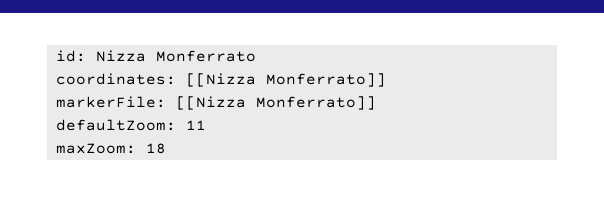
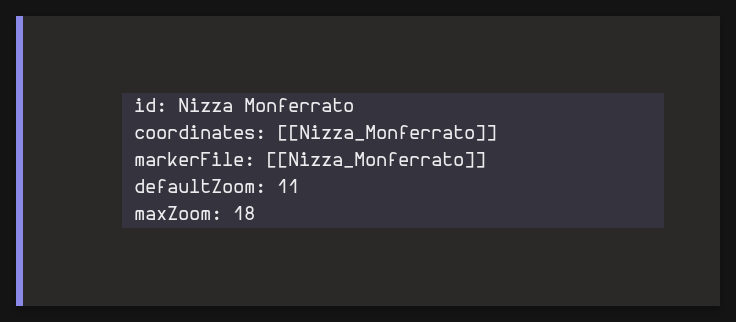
[185,73,386,87] [[Nizza Monferrato]] -> [276,125,497,141] [[Nizza_Monferrato]]
[175,96,376,110] [[Nizza Monferrato]] -> [265,152,486,168] [[Nizza_Monferrato]]

